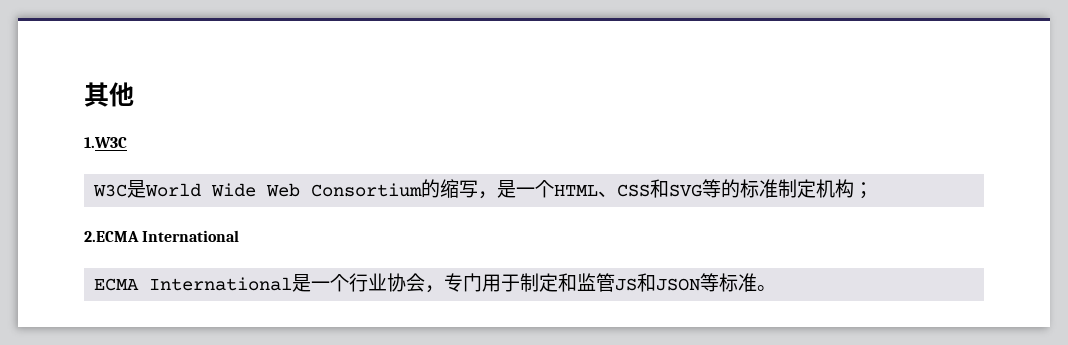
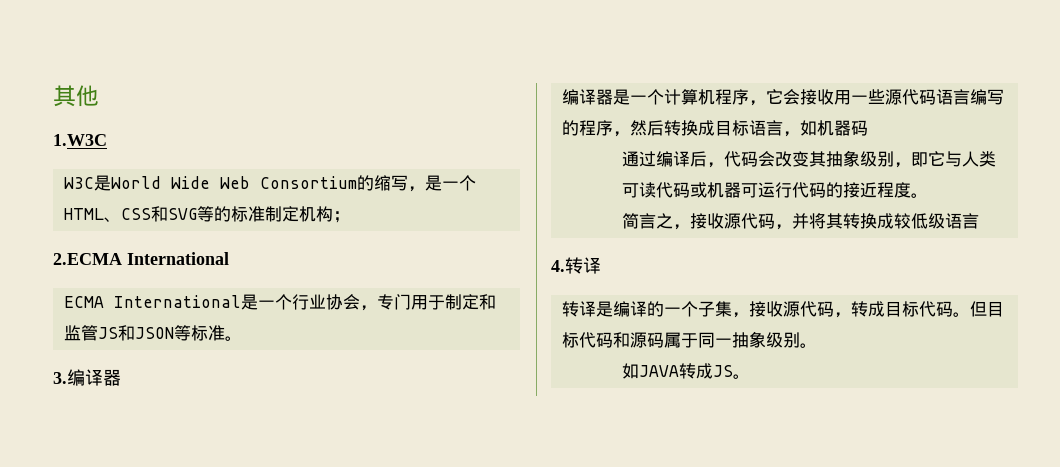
(776, 288) none -> [53,369,121,386] [561,89,1004,106] [561,120,868,137] [621,150,996,168] [621,182,928,198] [621,213,979,230] [551,257,601,274] [561,301,1004,318] [561,331,817,348] [621,363,750,379] // 3.编译器 // 编译器是一个计算机程序，它会接收用一些源代码语言编写的程序，然后转换成目标语言，如机器码 // 通过编译后，代码会改变其抽象级别，即它与人类可读代码或机器可运行代码的接近程度。 // 简言之，接收源代码，并将其转换成较低级语言 // 4.转译 // 转译是编译的一个子集，接收源代码，转成目标代码。但目标代码和源码属于同一抽象级别。 // 如JAVA转成JS。

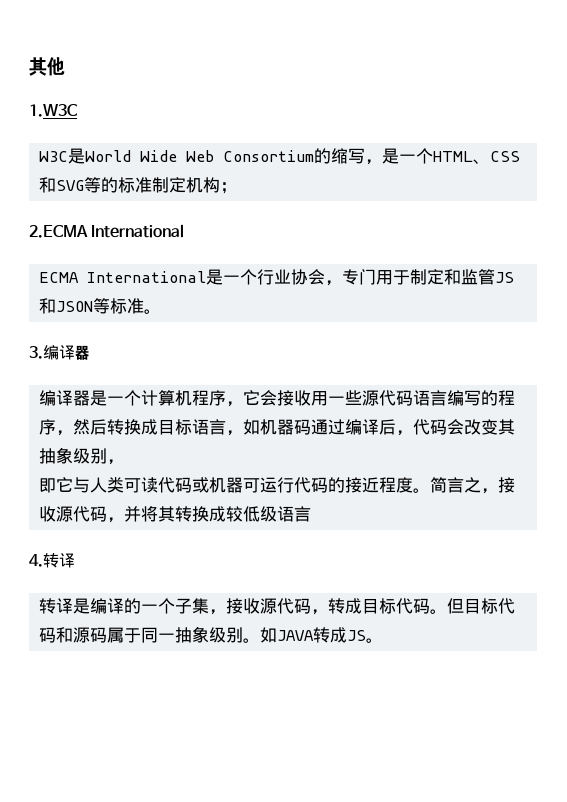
(868, 128) // -> (311, 427) none
(911, 165) none -> (124, 462) //
(928, 195) // -> (430, 490) none
(817, 345) // -> (260, 640) none

